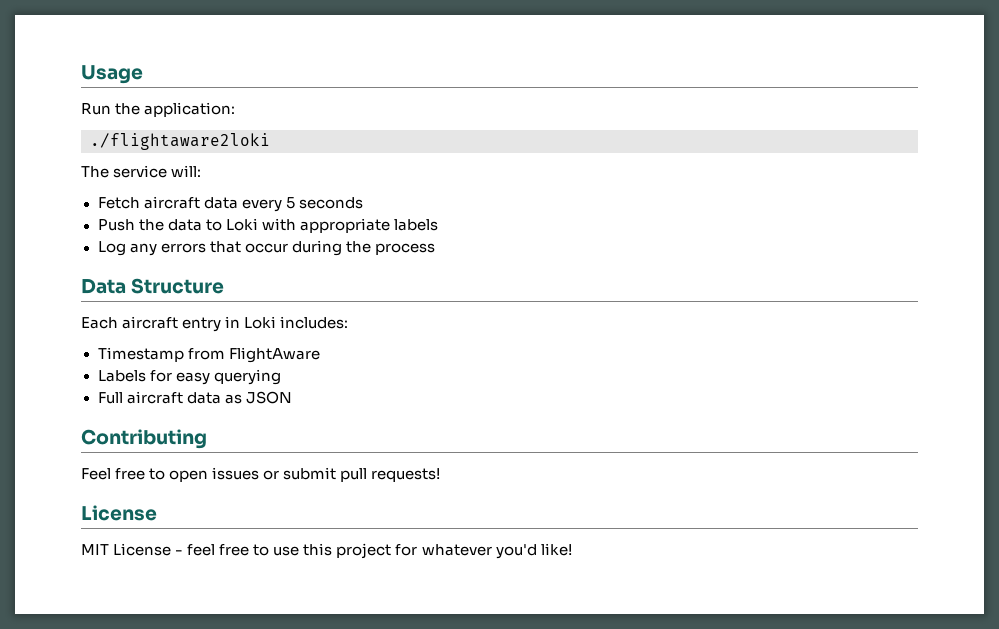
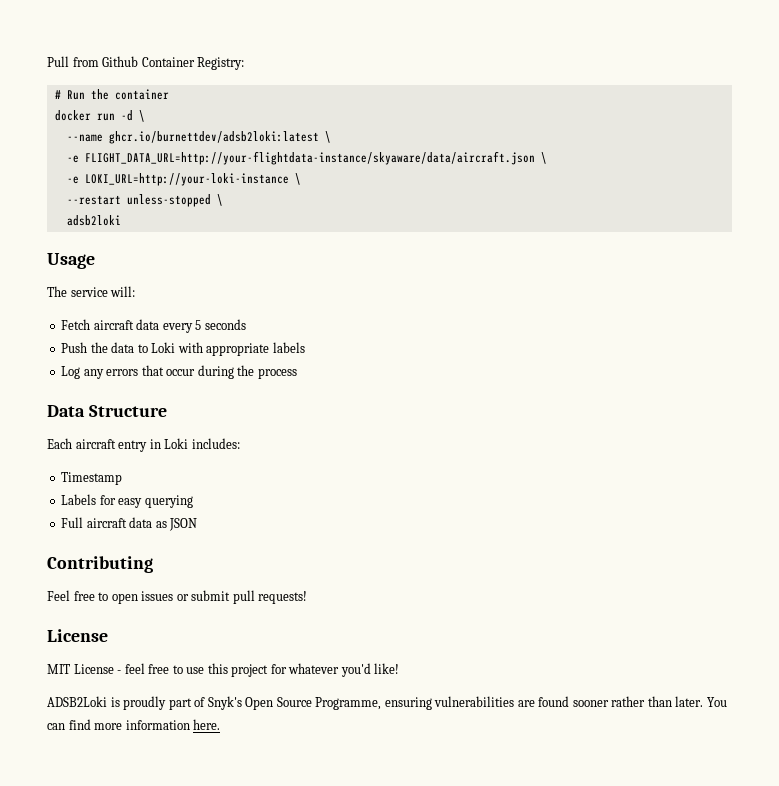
[81,65,143,84] [81,102,236,117] [90,133,270,150] Usage // Run the application: // ./flightaware2loki -> [47,56,245,70] [54,89,169,100] [54,110,145,122] [66,131,331,144] [66,151,547,165] [66,173,301,186] [66,194,223,207] [66,215,121,226] [47,253,95,269] Pull from Github Container Registry: // # Run the container // docker run -d \ // --name ghcr.io/burnettdev/adsb2loki:latest \ // -e FLIGHT_DATA_URL=http://your-flightdata-instance/skyaware/data/aircraft.json \ // -e LOKI_URL=http://your-loki-instance \ // --restart unless-stopped \ // adsb2loki // Usage
[187,347,320,363] from FlightAware -> (123, 478) none
(572, 549) none -> [47,696,727,710] [47,719,221,730] // ADSB2Loki is proudly part of Snyk's Open Source Programme, ensuring vulnerabilities are found sooner rather than later. You can find more information here.

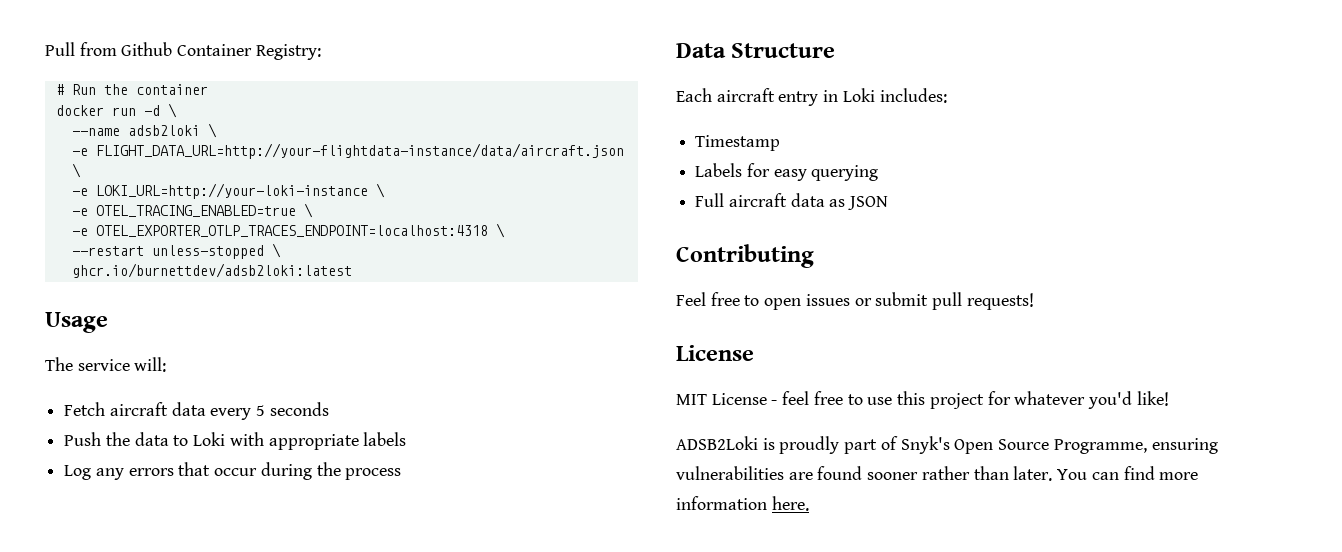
[108,131,331,144] [66,151,535,165] ghcr.io/burnettdev/adsb2loki:latest \ // -e FLIGHT_DATA_URL=http://your-flightdata-instance/skyaware/data/aircraft.json -> [127,123,217,138] [71,143,624,159] adsb2loki \ // -e FLIGHT_DATA_URL=http://your-flightdata-instance/data/aircraft.json
(301, 179) none -> [71,203,313,218] [71,223,505,238] // -e OTEL_TRACING_ENABLED=true \ // -e OTEL_EXPORTER_OTLP_TRACES_ENDPOINT=localhost:4318 \
[66,215,121,226] adsb2loki -> [71,263,352,278] ghcr.io/burnettdev/adsb2loki:latest

